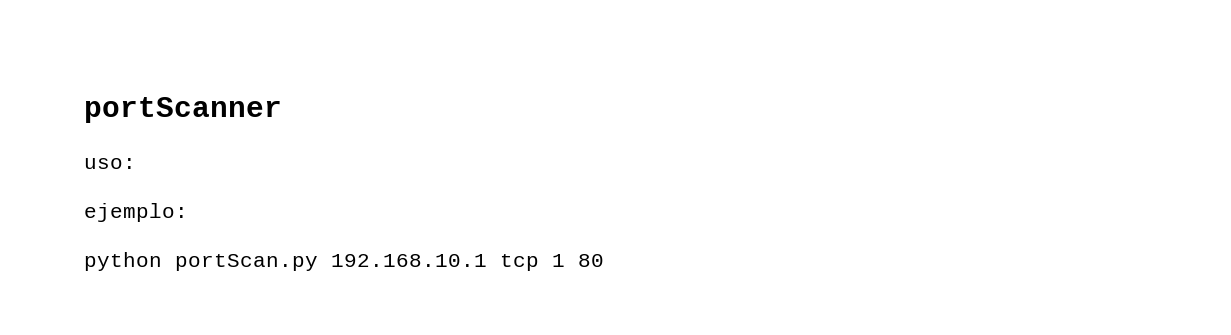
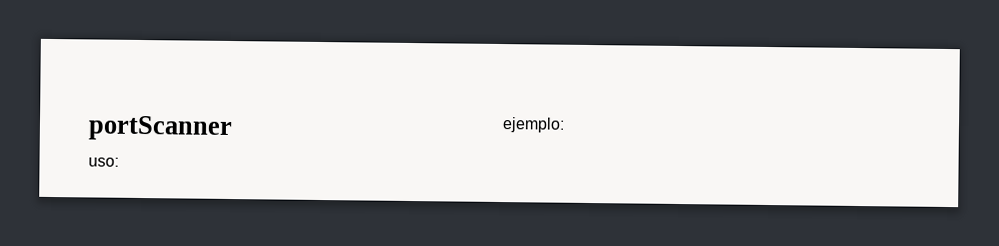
[84,252,604,271] // python portScan.py 192.168.10.1 tcp 1 80 -> (565, 125) none

